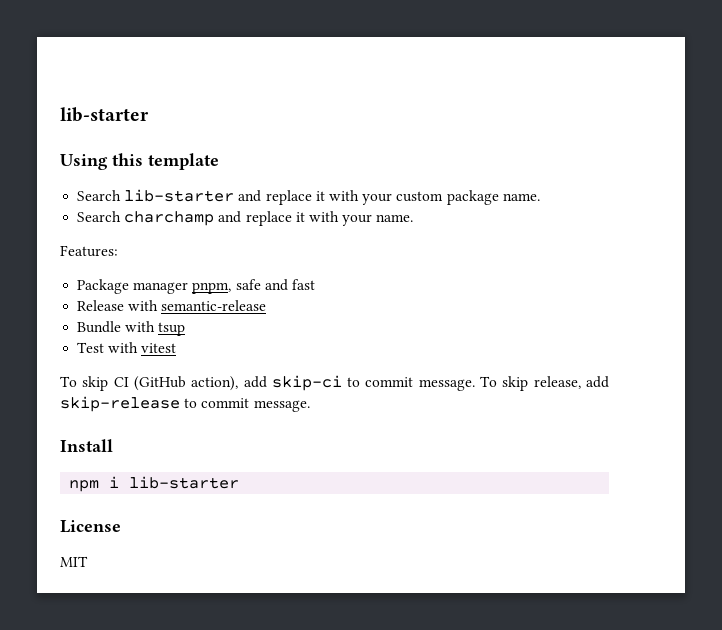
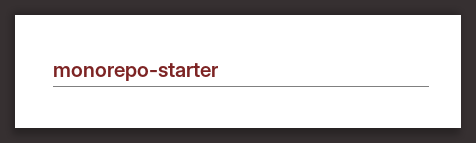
[60,107,149,122] [60,153,219,170] [77,189,540,205] [77,211,414,226] [60,245,118,257] [77,279,315,294] [77,300,267,311] [77,321,186,336] [77,342,177,353] [60,375,610,391] [60,396,310,412] [60,439,113,452] [69,476,240,492] [60,520,121,533] [60,556,88,567] lib-starter // Using this template // Search lib-starter and replace it with your custom package name. // Search charchamp and replace it with your name. // Features: // Package manager pnpm, safe and fast // Release with semantic-release // Bundle with tsup // Test with vitest // To skip CI (GitHub action), add skip-ci to commit message. To skip release, add skip-release to commit message. // Install // npm i lib-starter // License // MIT -> [53,63,218,81] monorepo-starter

